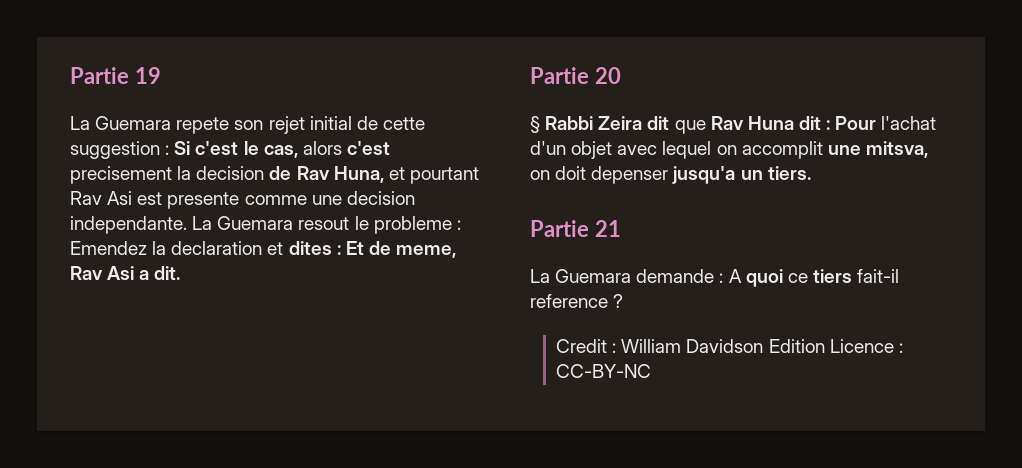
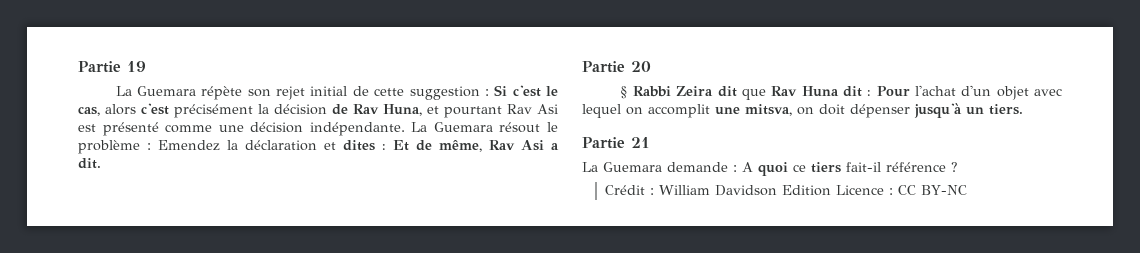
[176,117,230,134] repete -> [201,86,243,100] répète
[70,166,265,184] precisement la decision -> [174,104,327,118] précisément la décision
[167,192,240,209] presente -> [102,122,159,136] présenté
[346,191,415,205] [70,216,452,234] decision independante. La Guemara resout le probleme -> [250,122,558,136] [78,140,140,154] décision indépendante. La Guemara résout le problème
[171,241,263,255] declaration -> [245,140,317,151] déclaration
[396,245,457,258] meme, -> [439,140,482,152] même,
[591,166,736,184] depenser jusqu'a -> [850,103,962,118] dépenser jusqu'à
[530,294,608,308] reference -> [886,162,946,172] référence
[556,339,608,353] Credit -> [604,185,645,195] Crédit
[556,364,652,378] CC-BY-NC -> [897,185,967,195] CC BY-NC

